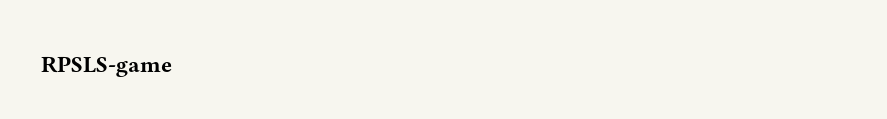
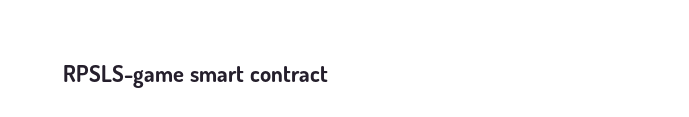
(172, 66) none -> [190,66,329,82] smart contract

